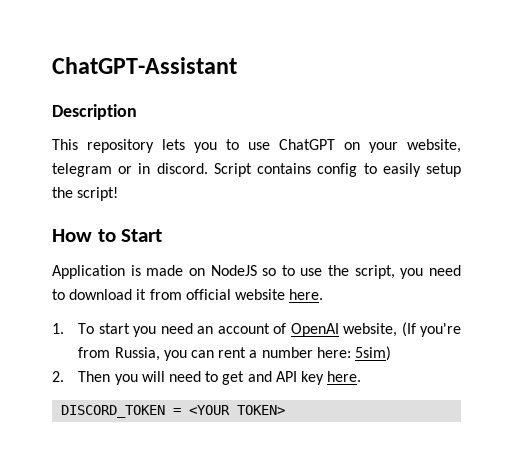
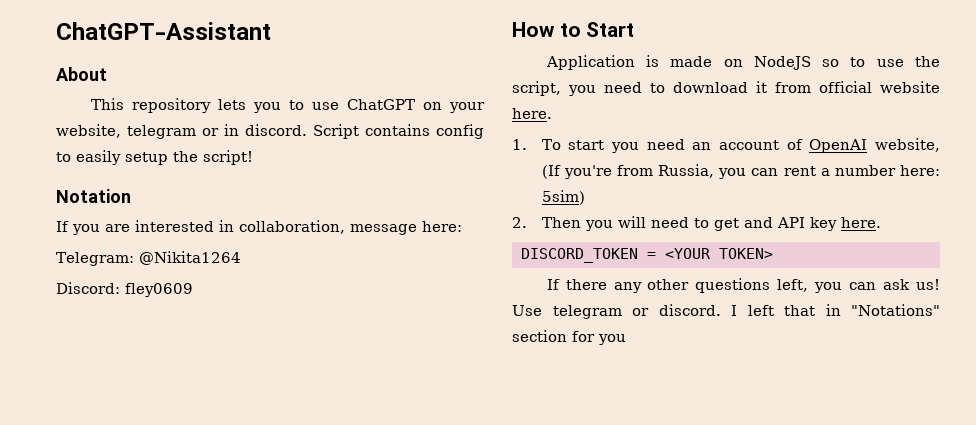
[52,104,137,120] Description -> [56,67,107,81] About
(119, 194) none -> [56,189,131,203] [56,220,462,235] [56,251,241,266] [56,282,193,297] // Notation // If you are interested in collaboration, message here: // Telegram: @Nikita1264 // Discord: fley0609
(286, 410) none -> [546,278,940,293] [512,304,940,319] [512,330,626,345] // If there any other questions left, you can ask us! Use telegram or discord. I left that in "Notations" section for you

